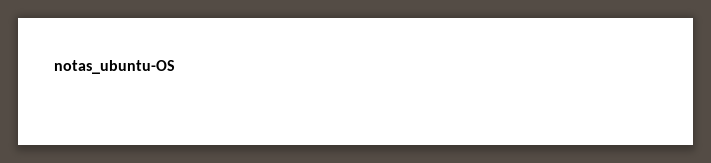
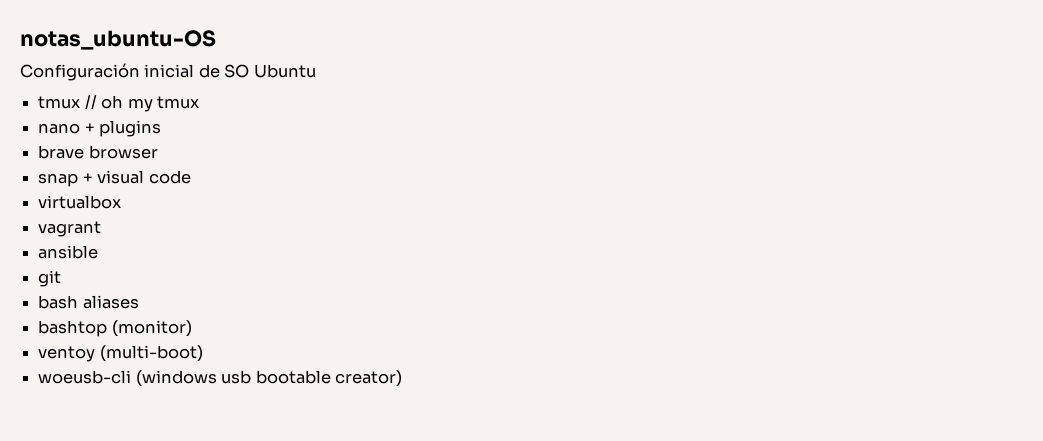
(175, 67) none -> [20,63,316,81] [38,95,199,112] [38,120,162,137] [38,145,158,159] [38,170,191,187] [38,195,122,209] [38,221,102,237] [38,245,99,259] [38,270,62,287] [38,295,139,309] [38,320,192,337] [38,345,203,362] [38,370,402,387] // Configuración inicial de SO Ubuntu // tmux // oh my tmux // nano + plugins // brave browser // snap + visual code // virtualbox // vagrant // ansible // git // bash aliases // bashtop (monitor) // ventoy (multi-boot) // woeusb-cli (windows usb bootable creator)

